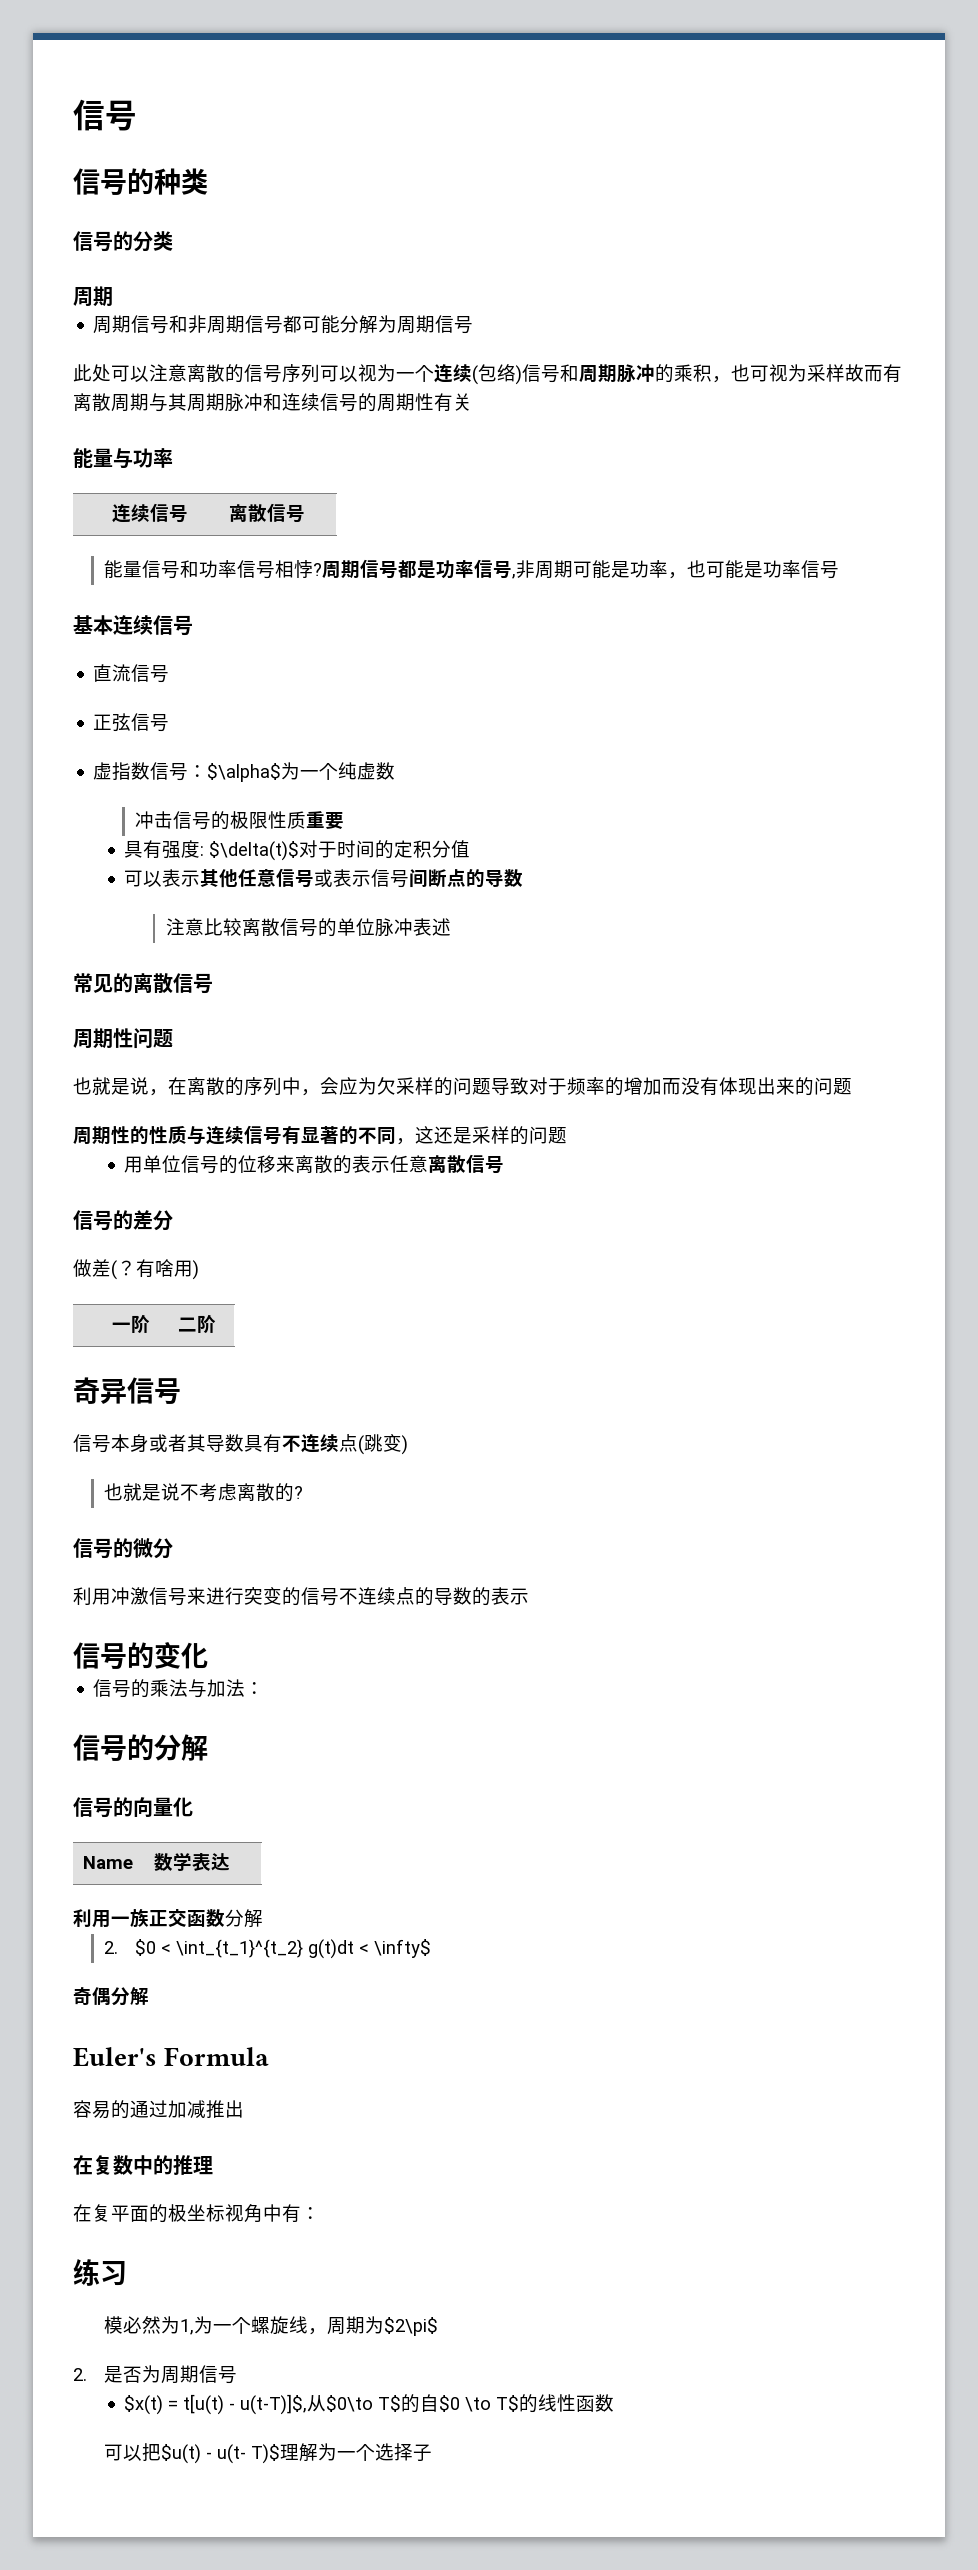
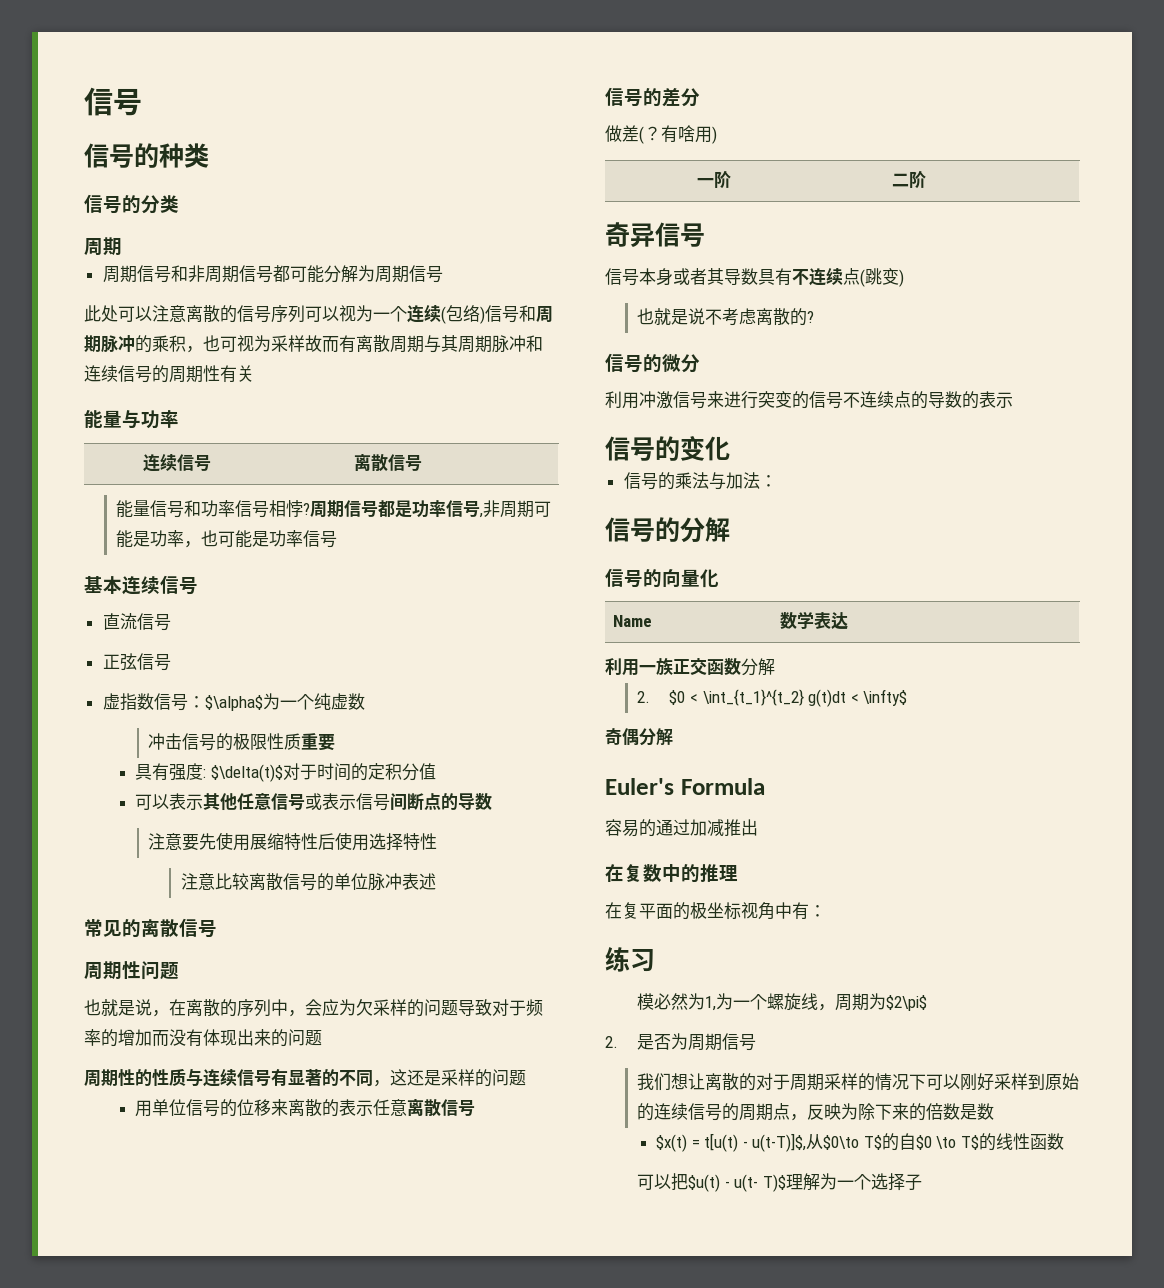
(524, 878) none -> [148,832,438,851] // 注意要先使用展缩特性后使用选择特性
(237, 2375) none -> [637,1073,1080,1091] [637,1103,995,1121] // 我们想让离散的对于周期采样的情况下可以刚好采样到原始的连续信号的周期点，反映为除下来的倍数是数

